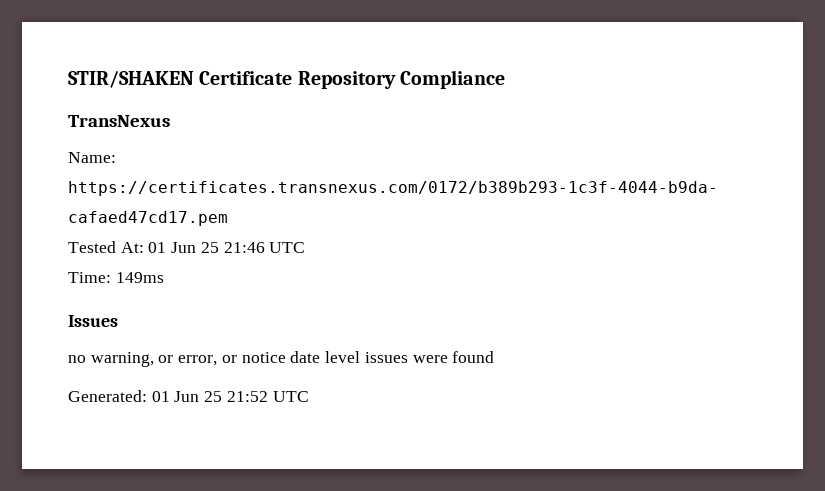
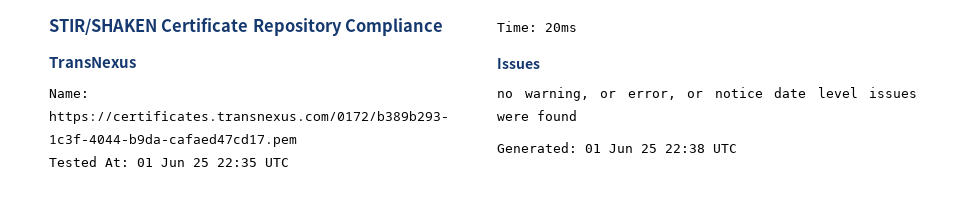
[223,242,265,253] 21:46 -> [217,158,257,167] 22:35
[115,272,164,283] 149ms -> [545,23,577,32] 20ms
[226,391,268,402] 21:52 -> [665,144,705,153] 22:38

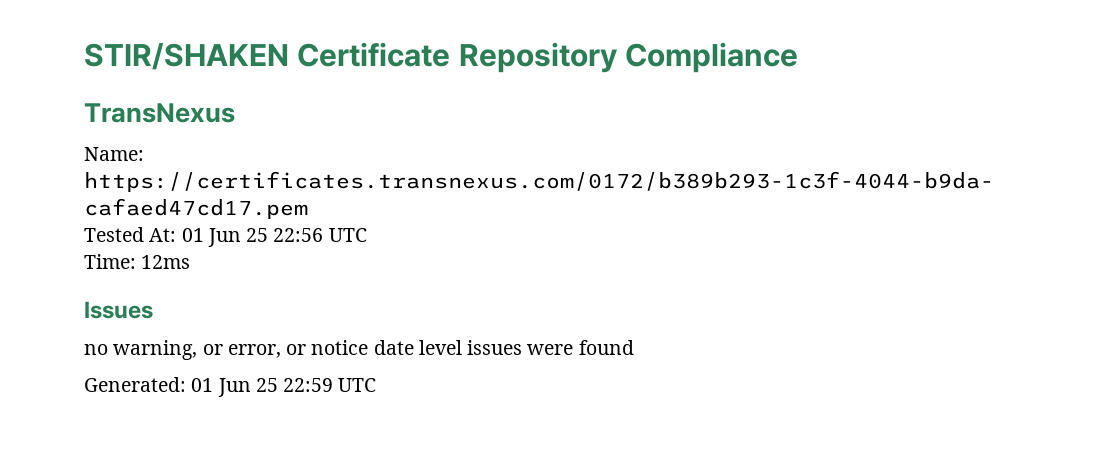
[217,158,257,167] 22:35 -> [273,228,324,242] 22:56
[545,23,577,32] 20ms -> [141,255,191,269] 12ms
[665,144,705,153] 22:38 -> [283,378,334,392] 22:59

